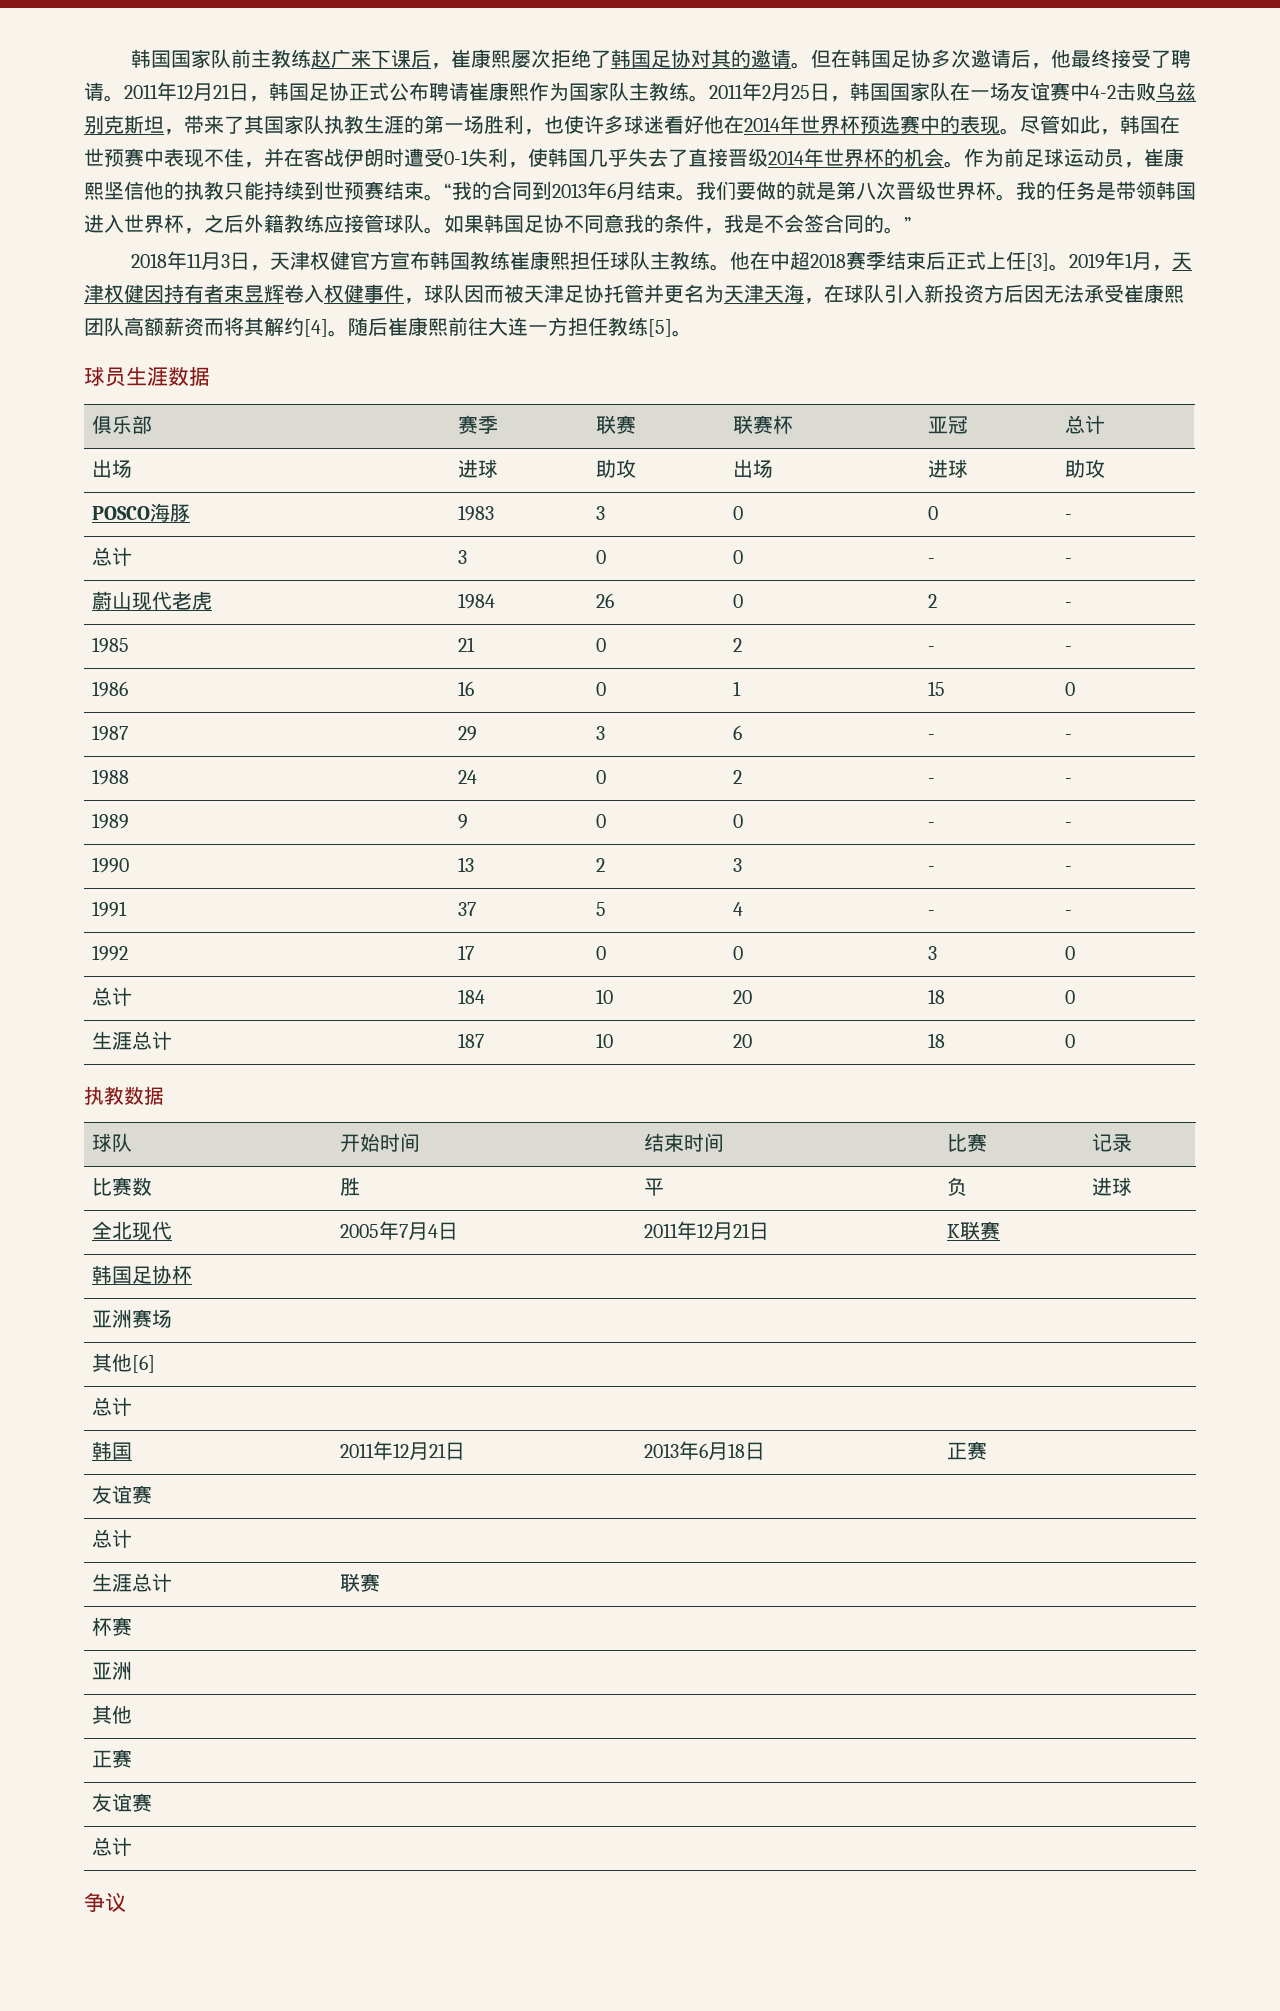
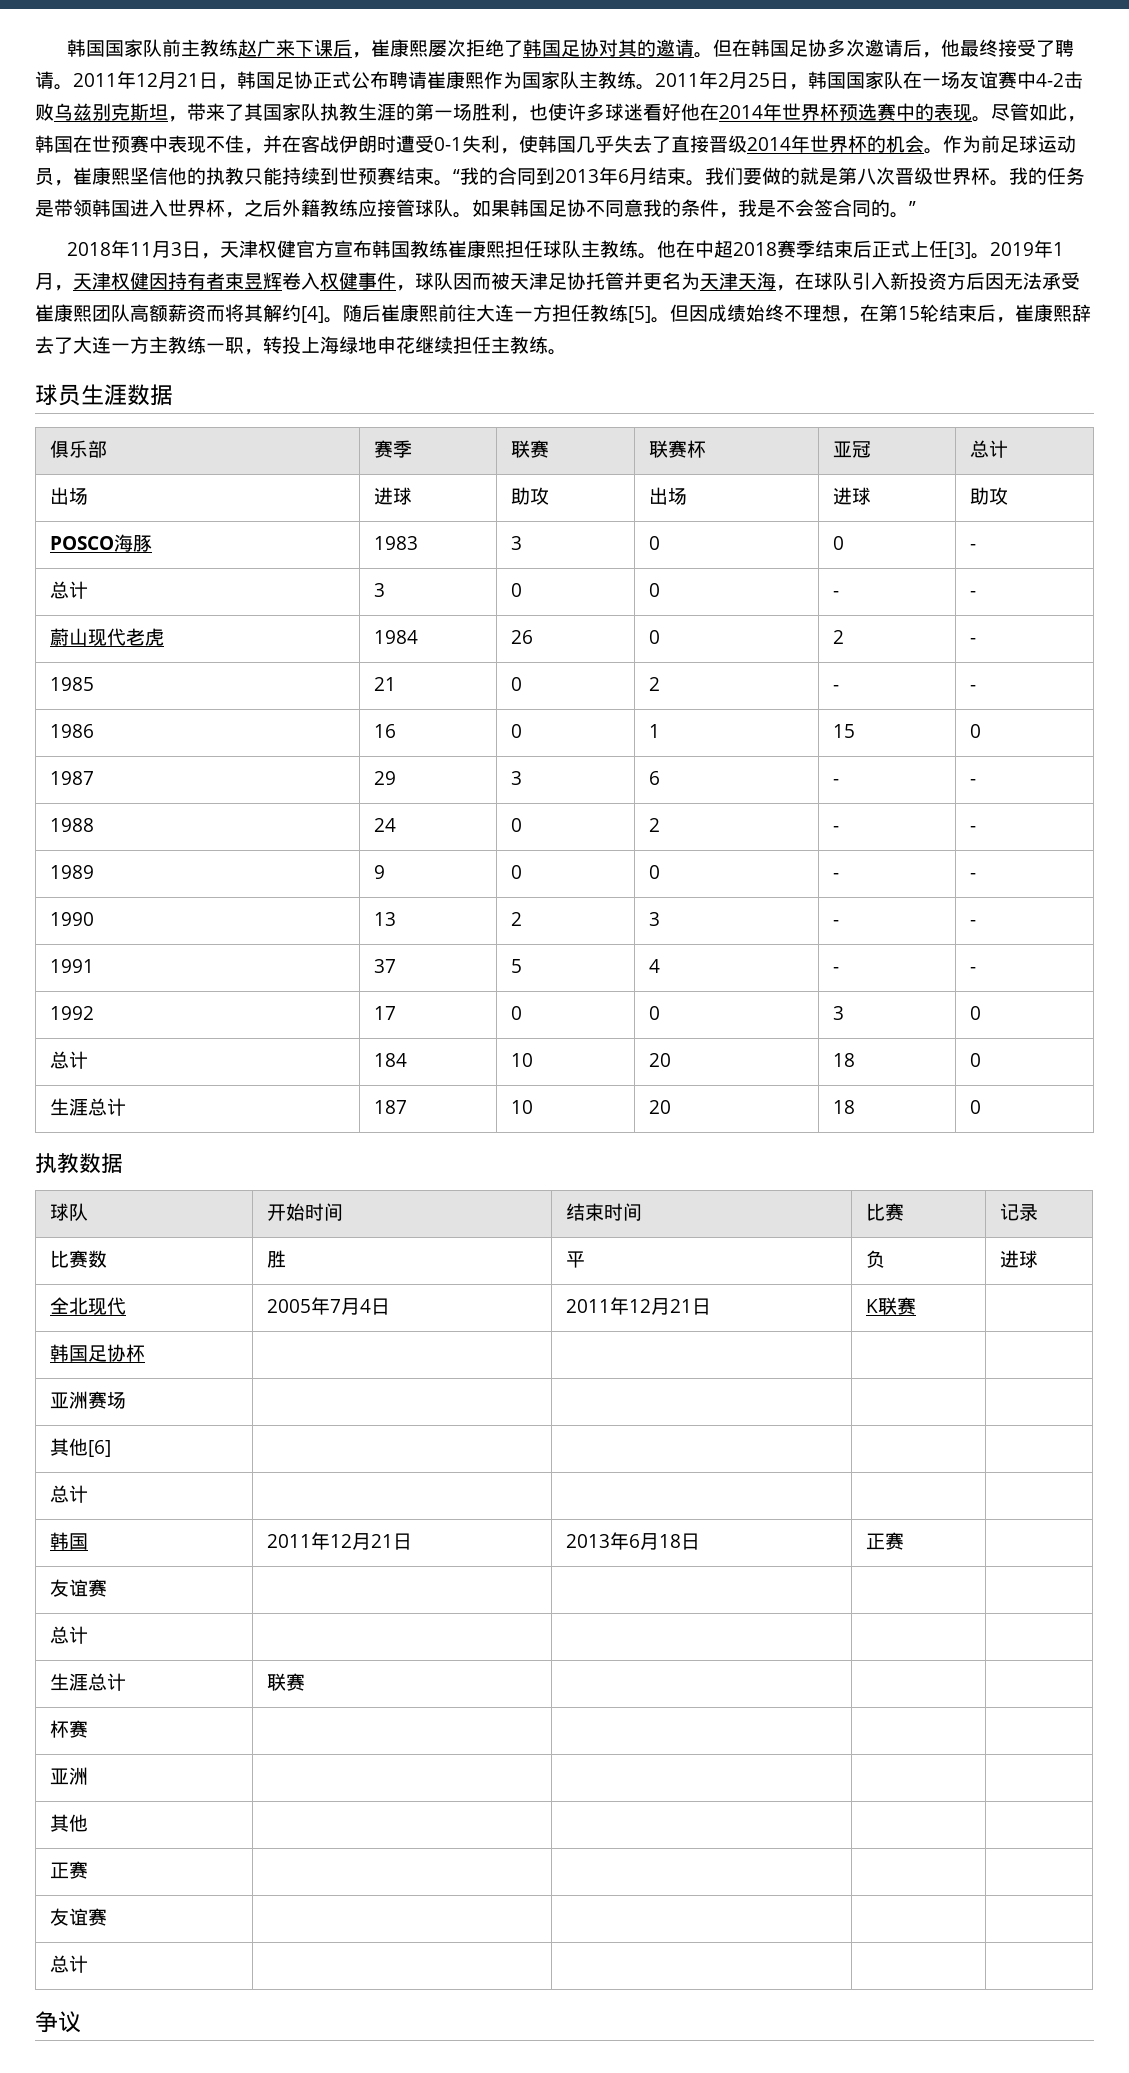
(692, 333) none -> [670,304,1091,323] [35,336,567,355] 但因成绩始终不理想，在第15轮结束后，崔康熙辞去了大连一方主教练一职，转投上海绿地申花继续担任主教练。

